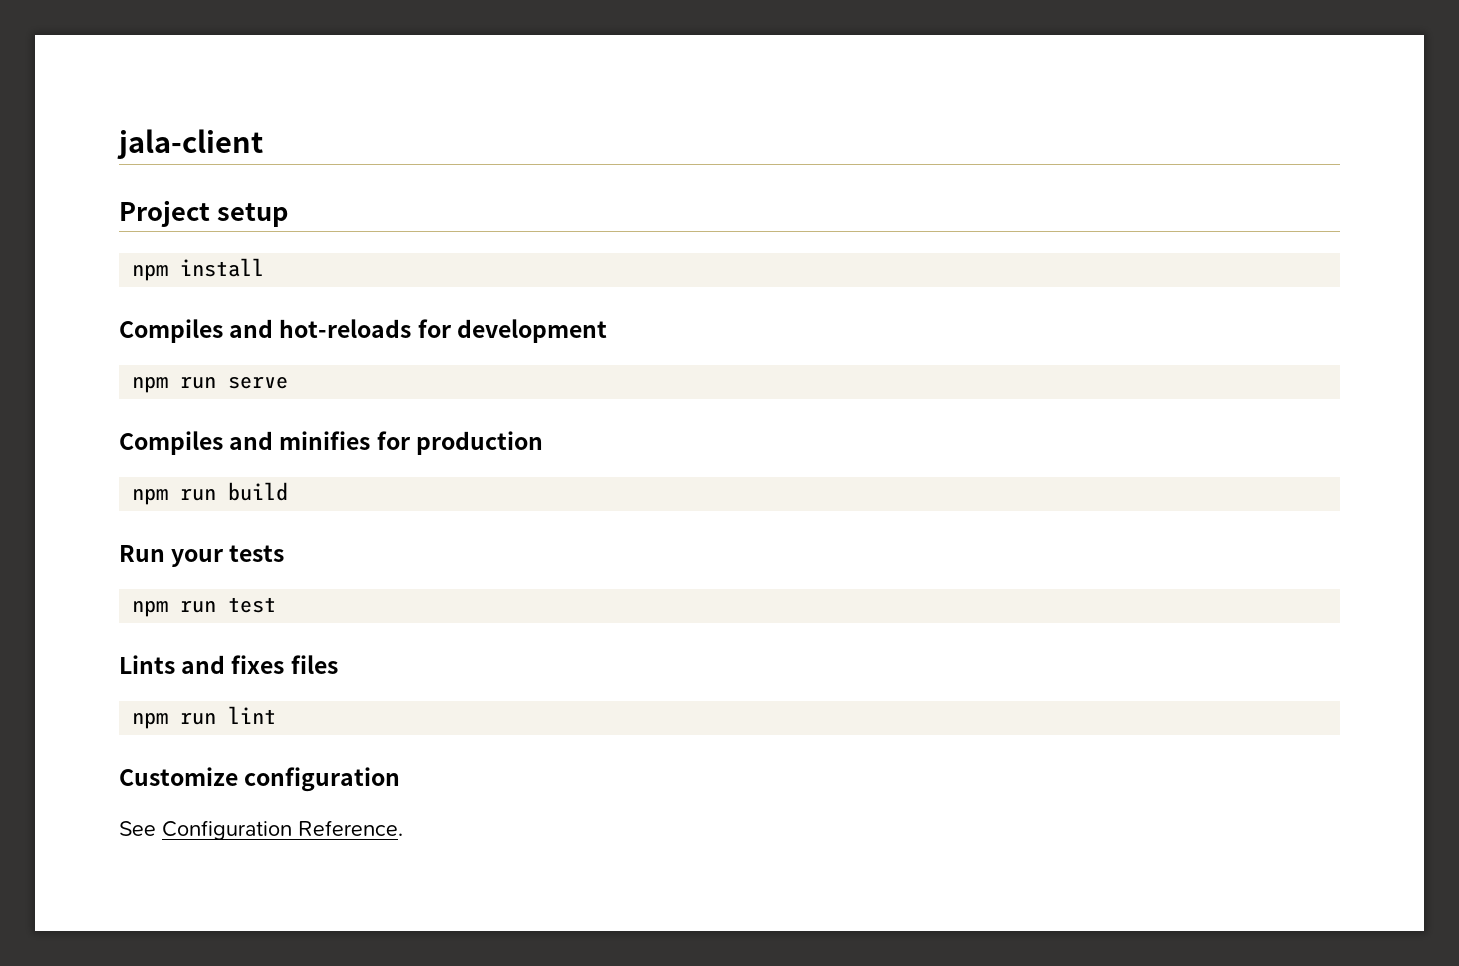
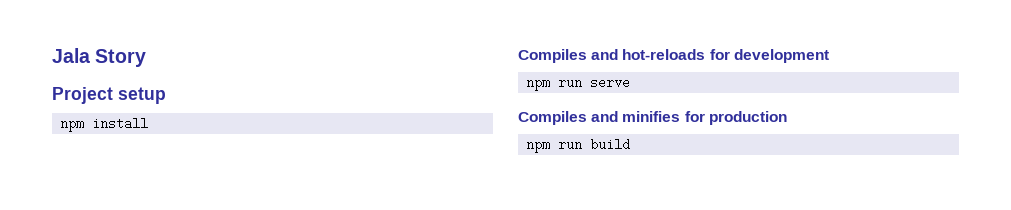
[117,129,263,159] jala-client -> [52,48,147,67] Jala Story
[119,545,285,567] [132,597,277,617] [119,655,338,674] [132,706,277,729] [119,767,401,792] [119,820,403,840] // Run your tests // npm run test // Lints and fixes files // npm run lint // Customize configuration // See Configuration Reference. -> (631, 144) none

